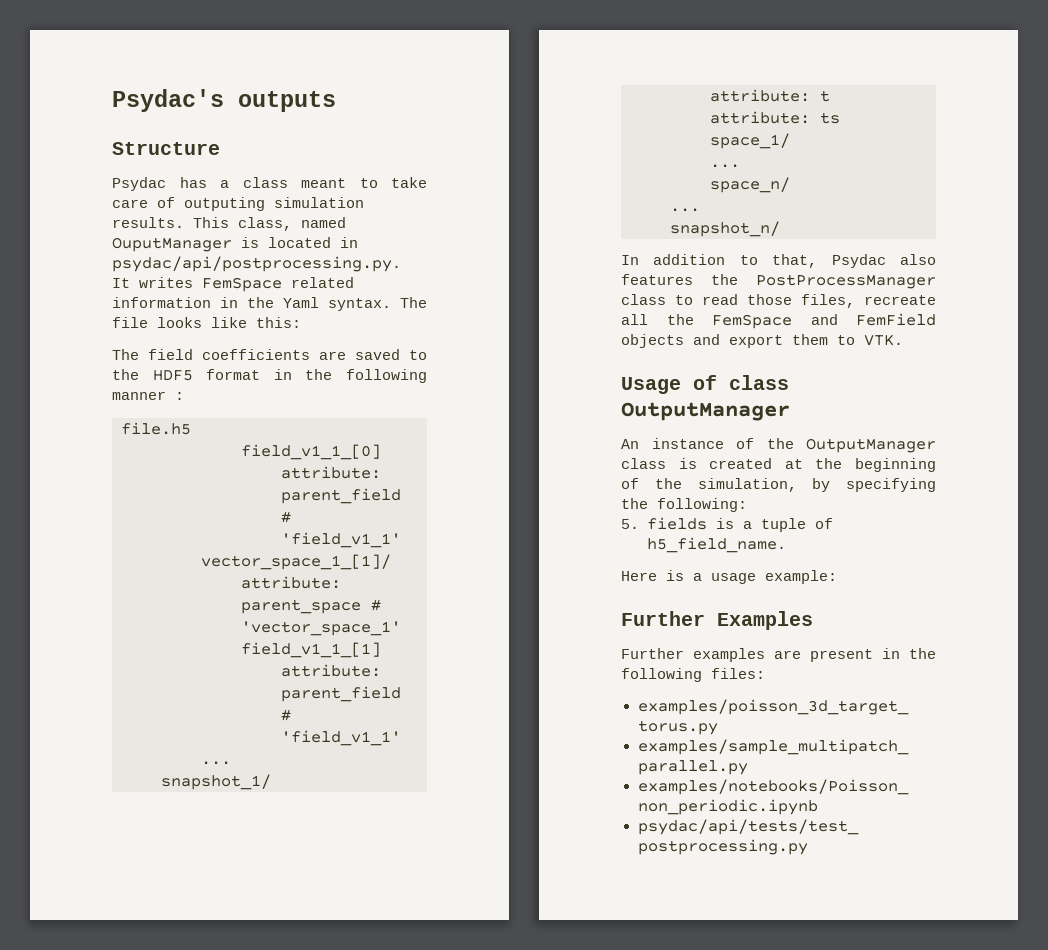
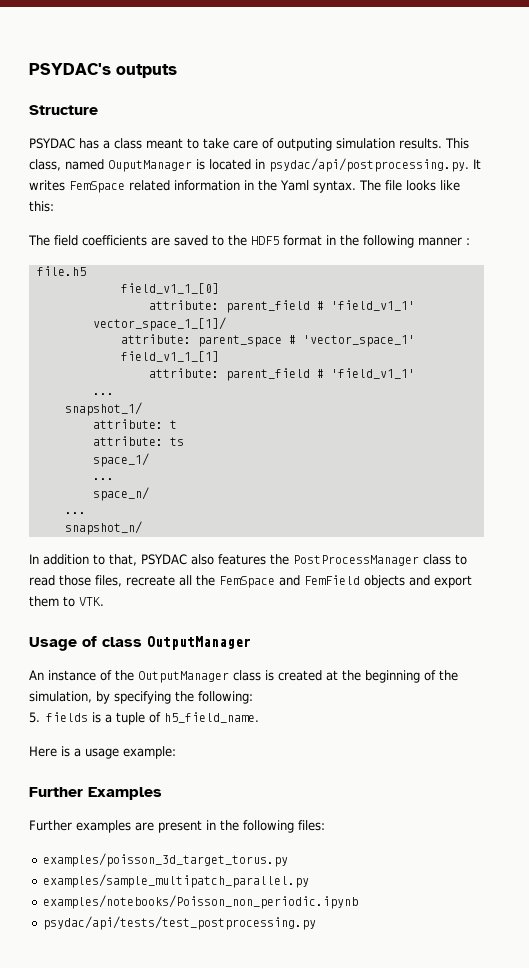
[112,89,224,112] Psydac's -> [29,63,111,75] PSYDAC's
[112,177,166,191] Psydac -> [29,138,75,149] PSYDAC
[831,254,886,268] Psydac -> [141,554,187,565] PSYDAC

